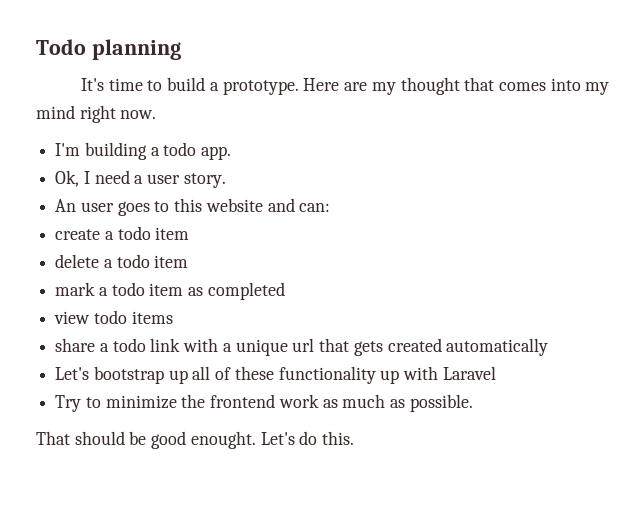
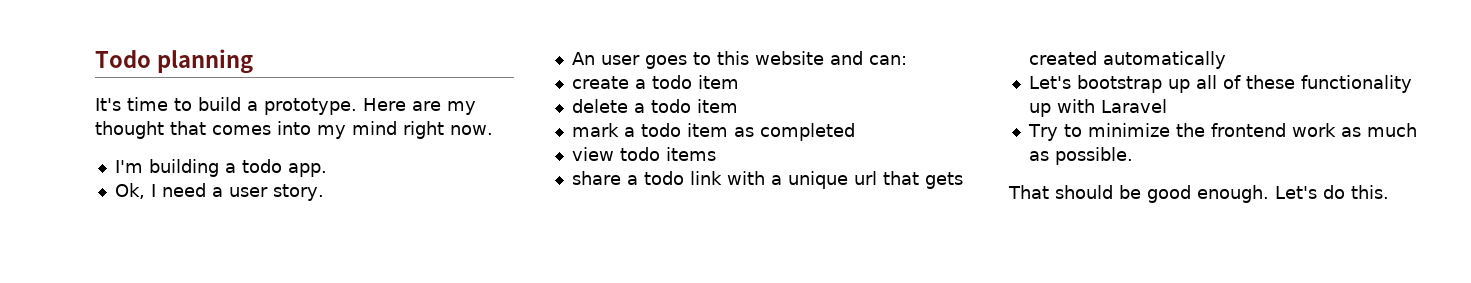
[190,431,256,449] enought. -> [1197,185,1269,203] enough.

